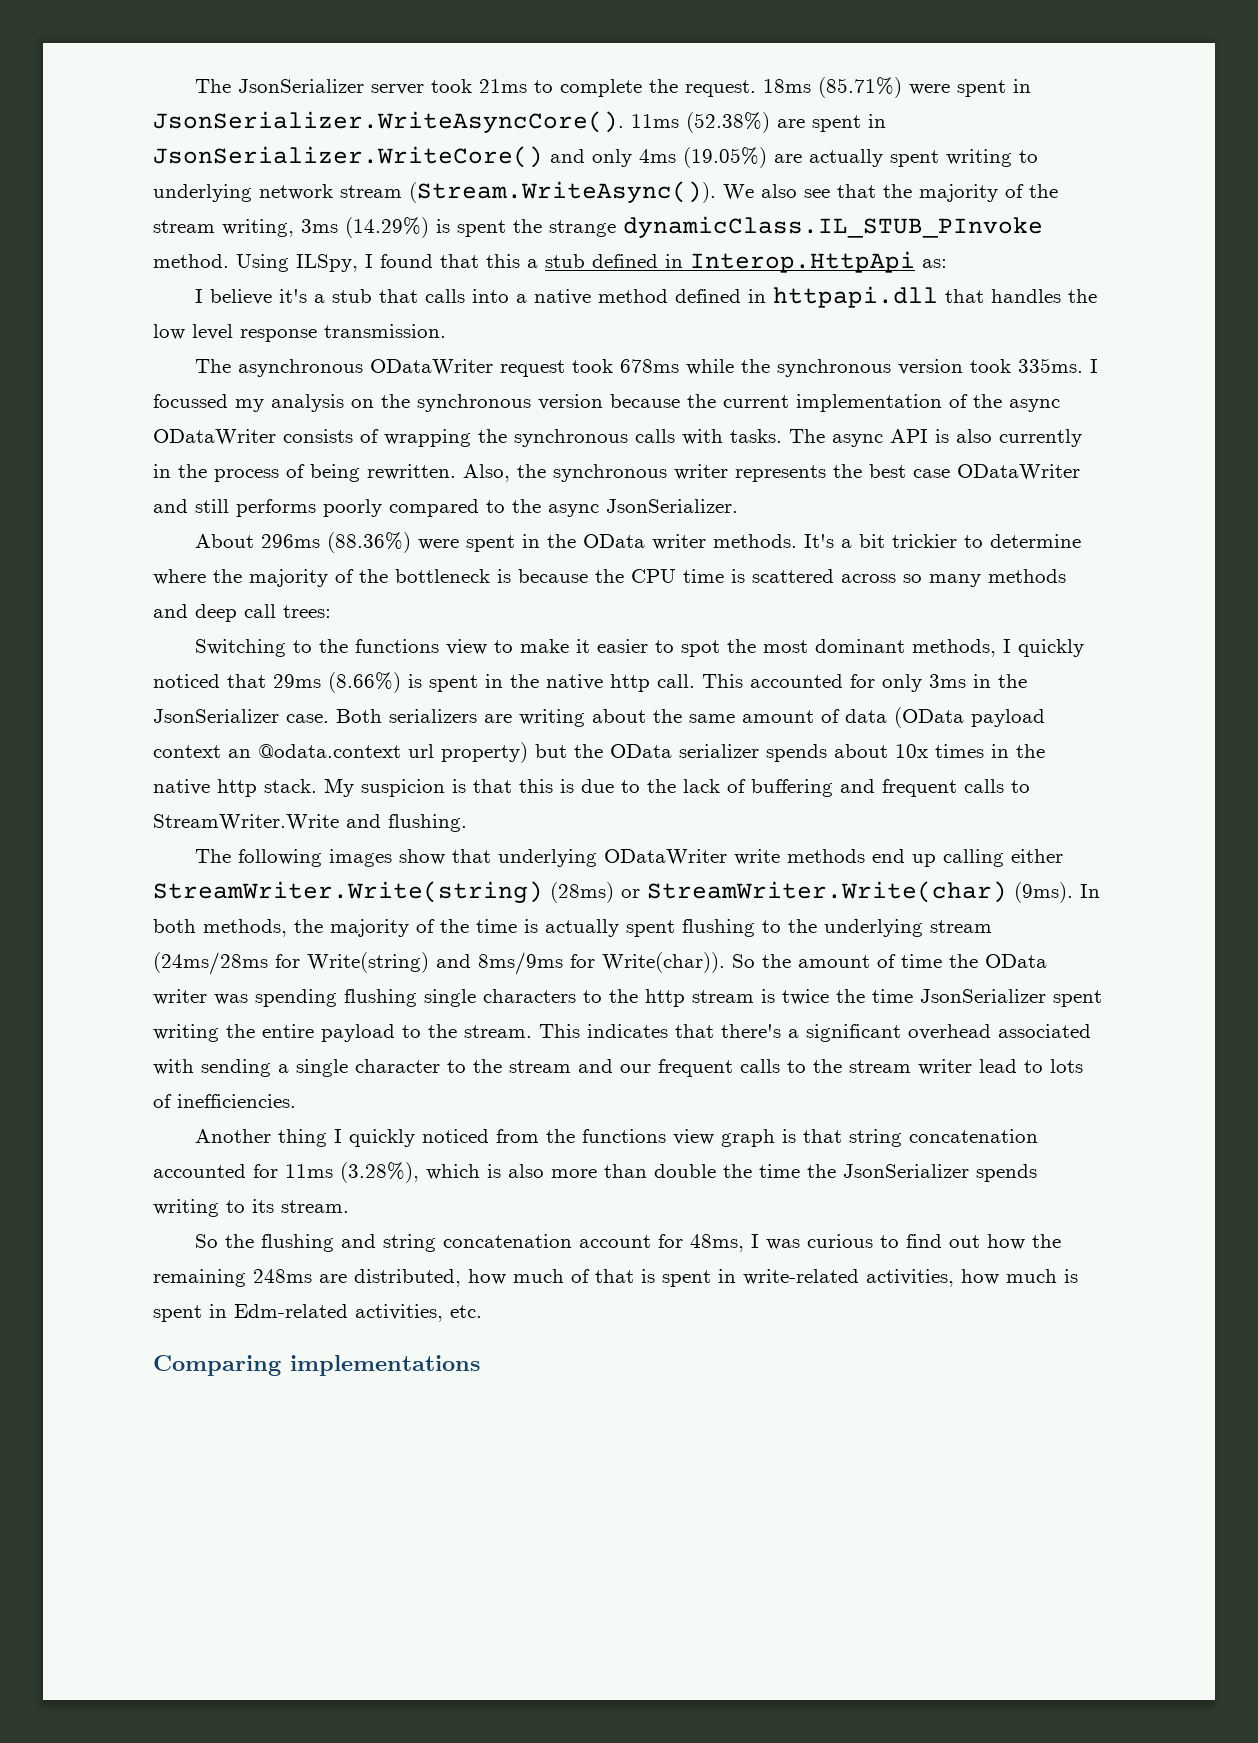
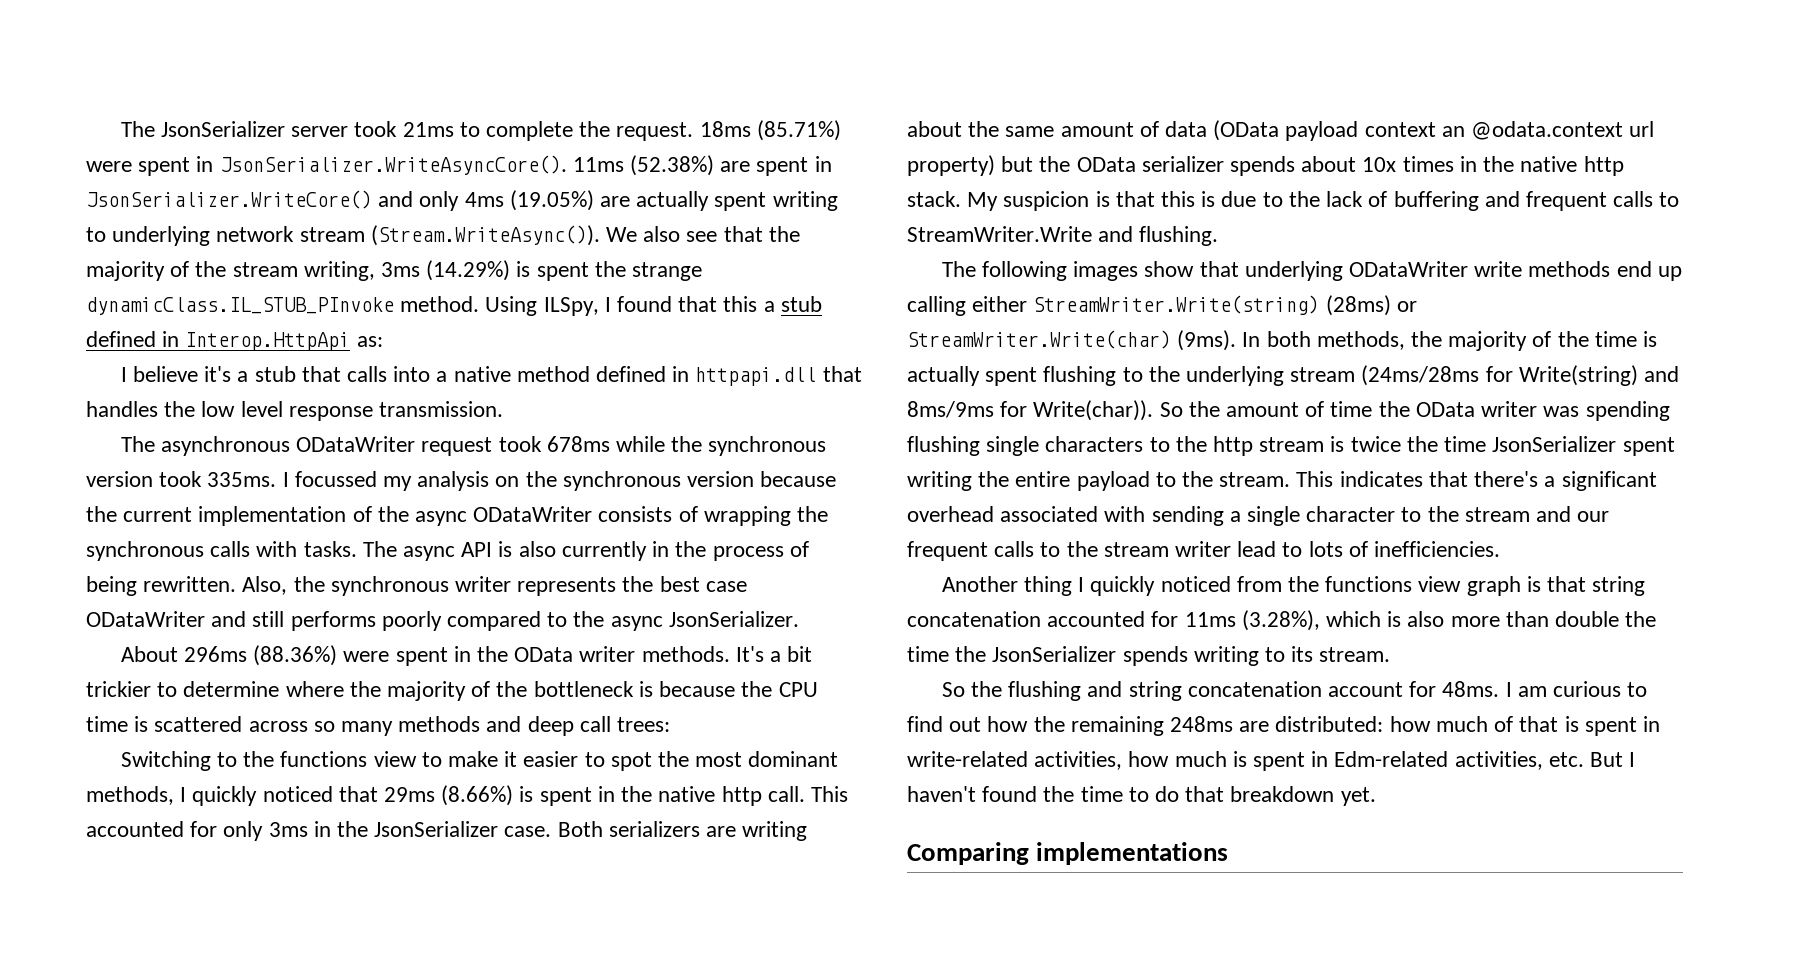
[690,1234,801,1252] 48ms, I was -> [1442,681,1547,697] 48ms. I am
[354,1269,461,1287] distributed, -> [1275,716,1384,732] distributed:
(482, 1311) none -> [1590,752,1636,767] [907,786,1376,806] But I haven't found the time to do that breakdown yet.

